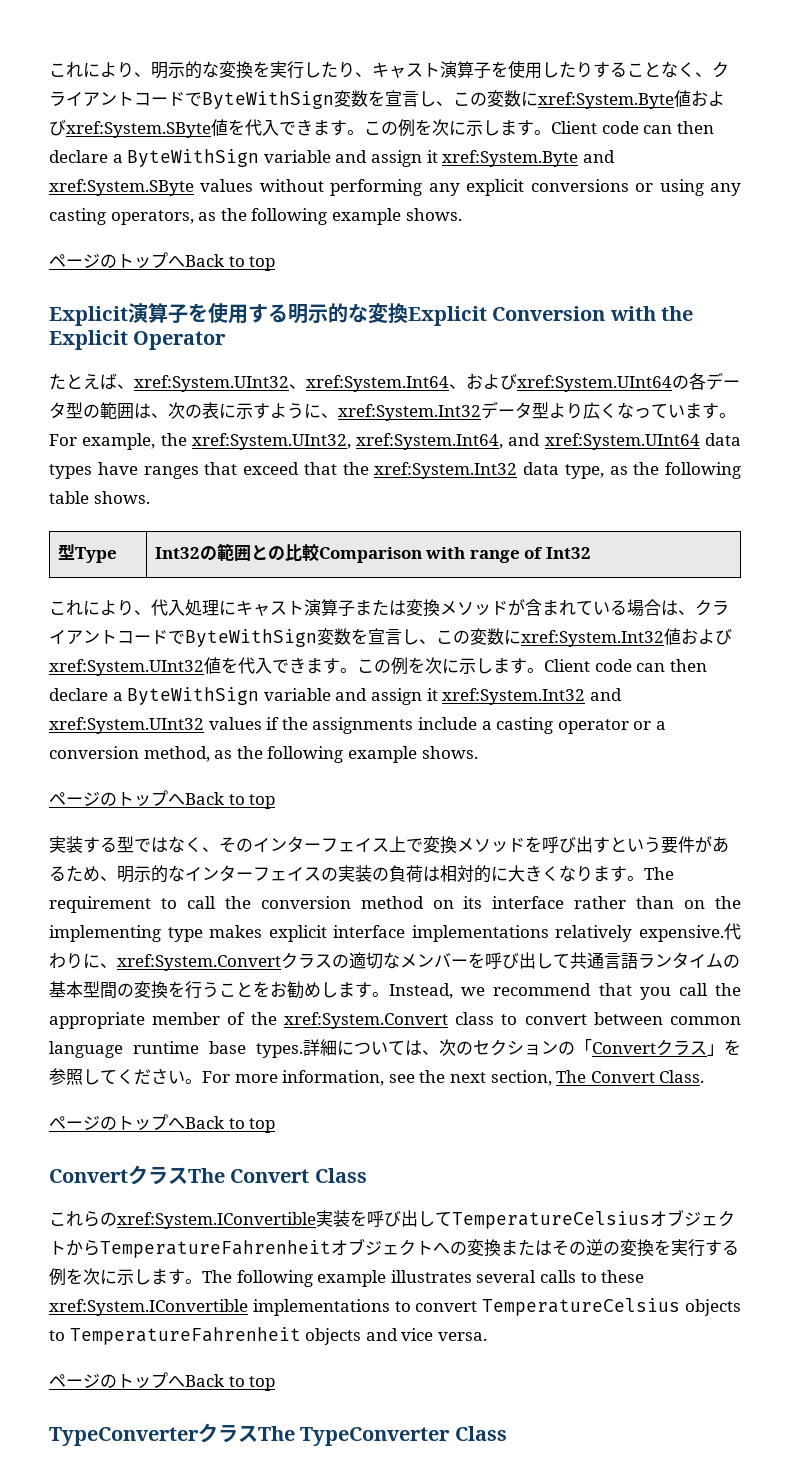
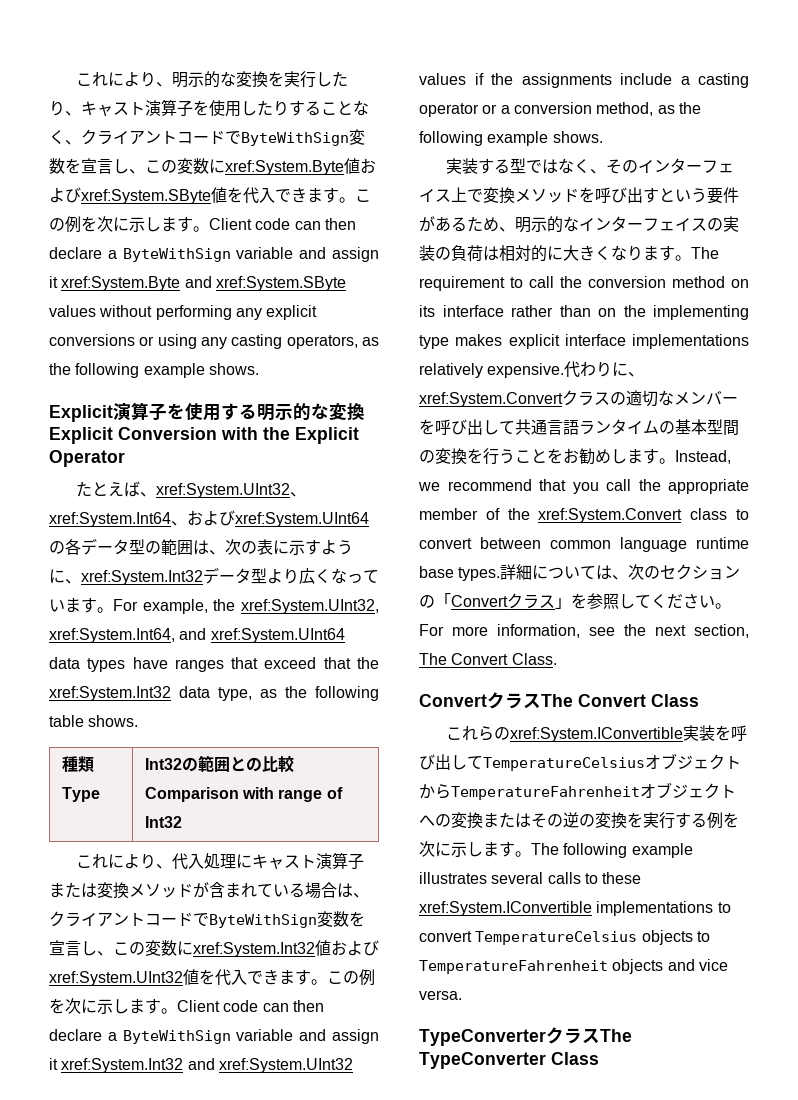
[49,252,276,271] // ページのトップへBack to top -> (259, 369) none
[57,544,75,560] 型 -> [61,756,94,772] 種類
[49,790,276,809] // ページのトップへBack to top -> (603, 137) none
[49,1114,276,1133] // ページのトップへBack to top -> (557, 659) none
[49,1372,276,1391] // ページのトップへBack to top -> (462, 995) none

